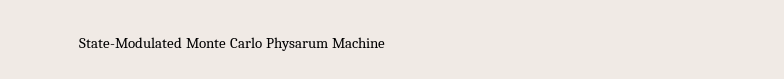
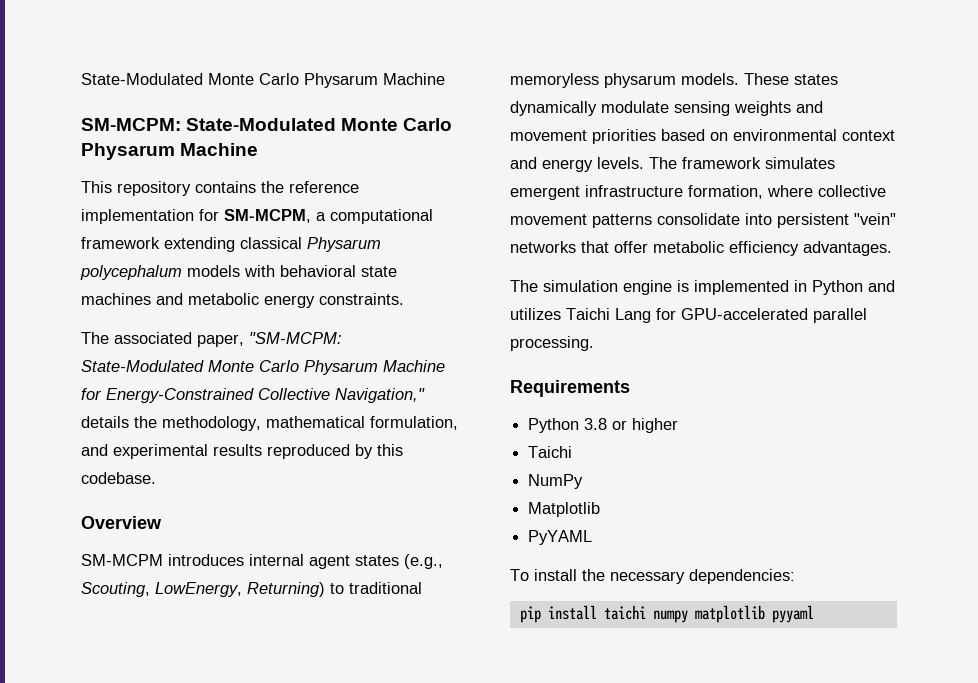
[79,37,385,51] State-Modulated Monte Carlo Physarum Machine -> [81,73,445,88] [81,118,453,131] [81,143,259,160] [81,181,359,196] [81,209,433,224] [81,237,381,252] [80,265,397,280] [81,293,404,308] [81,332,342,347] [81,360,445,375] [81,388,425,403] [81,416,458,431] [81,444,403,459] [81,472,156,484] [81,516,162,529] [81,554,443,569] [81,582,422,597] [510,73,838,88] [510,101,823,116] [510,129,895,144] [510,157,835,172] [510,185,886,200] [510,213,896,228] [510,241,892,256] [510,280,895,295] [510,308,867,323] [510,336,594,351] [510,380,630,397] [528,418,679,433] [528,446,573,458] [528,474,584,489] [528,502,601,517] [528,530,593,545] [510,569,795,584] [519,605,814,623] State-Modulated Monte Carlo Physarum Machine // SM-MCPM: State-Modulated Monte Carlo Physarum Machine // This repository contains the reference implementation for SM-MCPM, a computational framework extending classical Physarum polycephalum models with behavioral state machines and metabolic energy constraints. // The associated paper, "SM-MCPM: State-Modulated Monte Carlo Physarum Machine for Energy-Constrained Collective Navigation," details the methodology, mathematical formulation, and experimental results reproduced by this codebase. // Overview // SM-MCPM introduces internal agent states (e.g., Scouting, LowEnergy, Returning) to traditional memoryless physarum models. These states dynamically modulate sensing weights and movement priorities based on environmental context and energy levels. The framework simulates emergent infrastructure formation, where collective movement patterns consolidate into persistent "vein" networks that offer metabolic efficiency advantages. // The simulation engine is implemented in Python and utilizes Taichi Lang for GPU-accelerated parallel processing. // Requirements // Python 3.8 or higher // Taichi // NumPy // Matplotlib // PyYAML // To install the necessary dependencies: // pip install taichi numpy matplotlib pyyaml

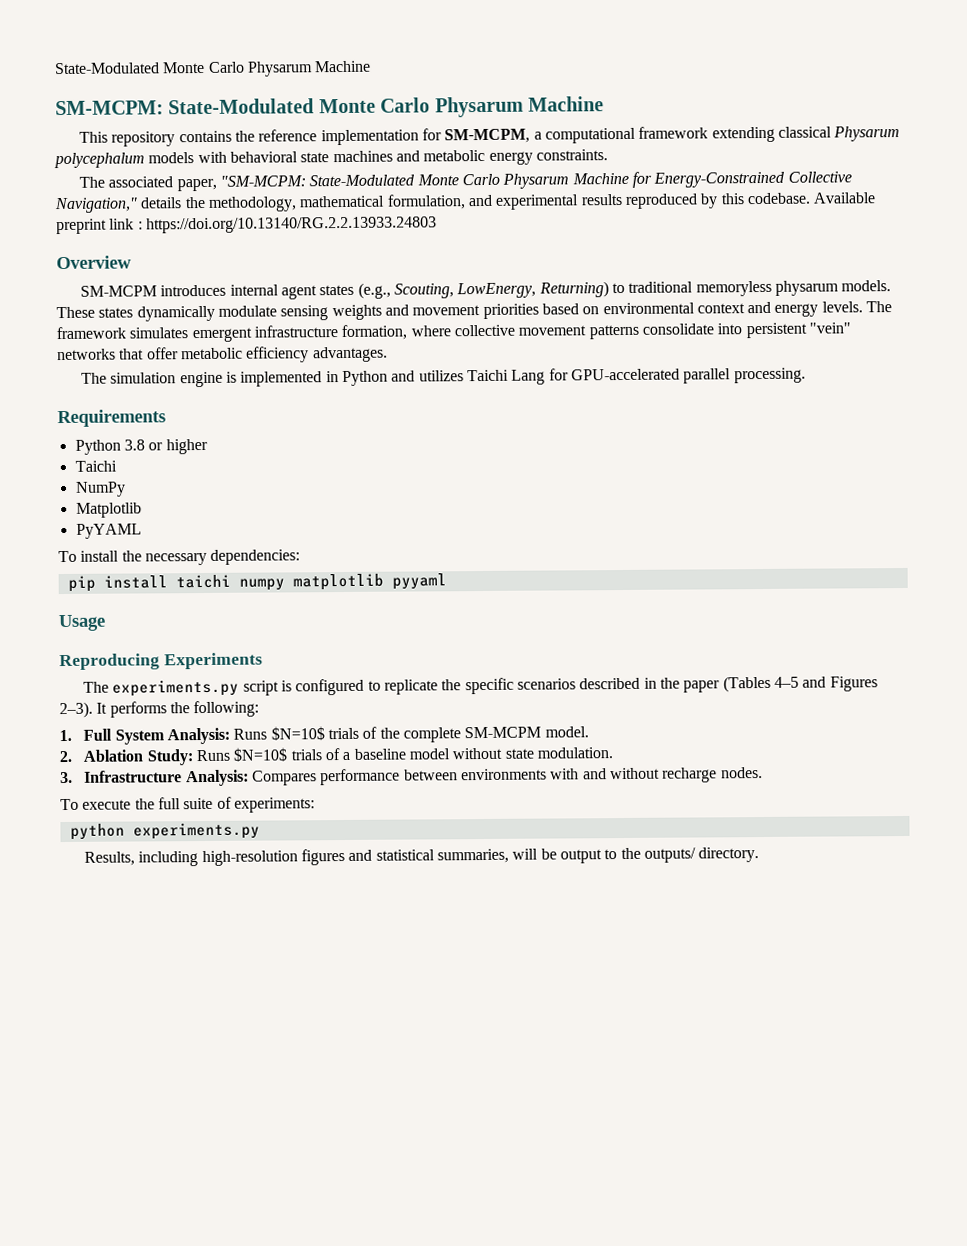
(156, 478) none -> [813,192,877,204] [56,216,437,235] Available preprint link : https://doi.org/10.13140/RG.2.2.13933.24803
(814, 614) none -> [58,614,106,632] [59,652,263,671] [83,675,878,697] [59,700,260,719] [59,726,589,745] [59,747,613,766] [60,767,763,787] [60,796,315,813] [69,822,260,840] [84,847,760,867] // Usage // Reproducing Experiments // The experiments.py script is configured to replicate the specific scenarios described in the paper (Tables 4–5 and Figures 2–3). It performs the following: // 1. Full System Analysis: Runs $N=10$ trials of the complete SM-MCPM model. // 2. Ablation Study: Runs $N=10$ trials of a baseline model without state modulation. // 3. Infrastructure Analysis: Compares performance between environments with and without recharge nodes. // To execute the full suite of experiments: // python experiments.py // Results, including high-resolution figures and statistical summaries, will be output to the outputs/ directory.

